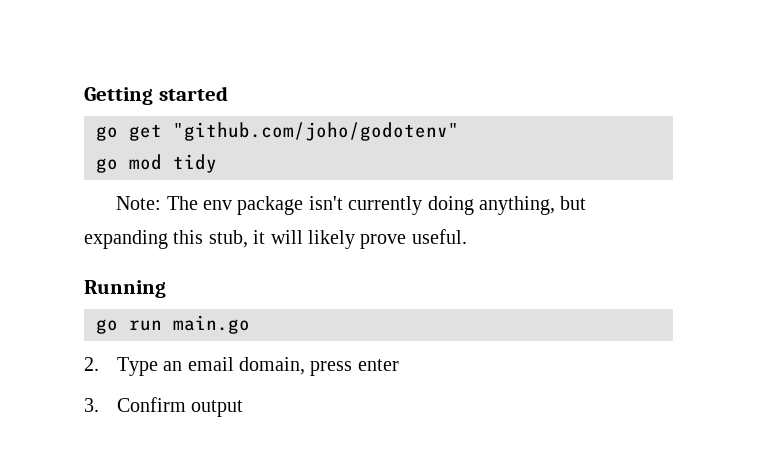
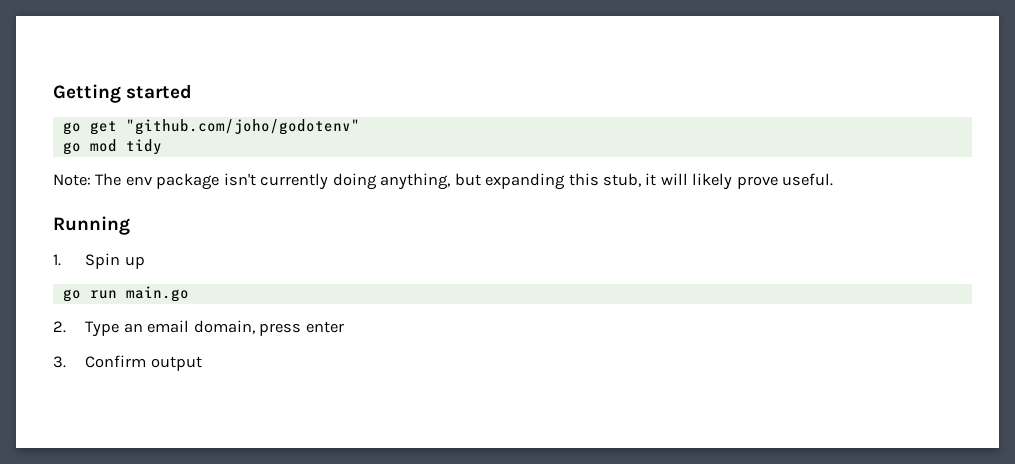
(166, 289) none -> [53,253,145,269] // 1. Spin up

